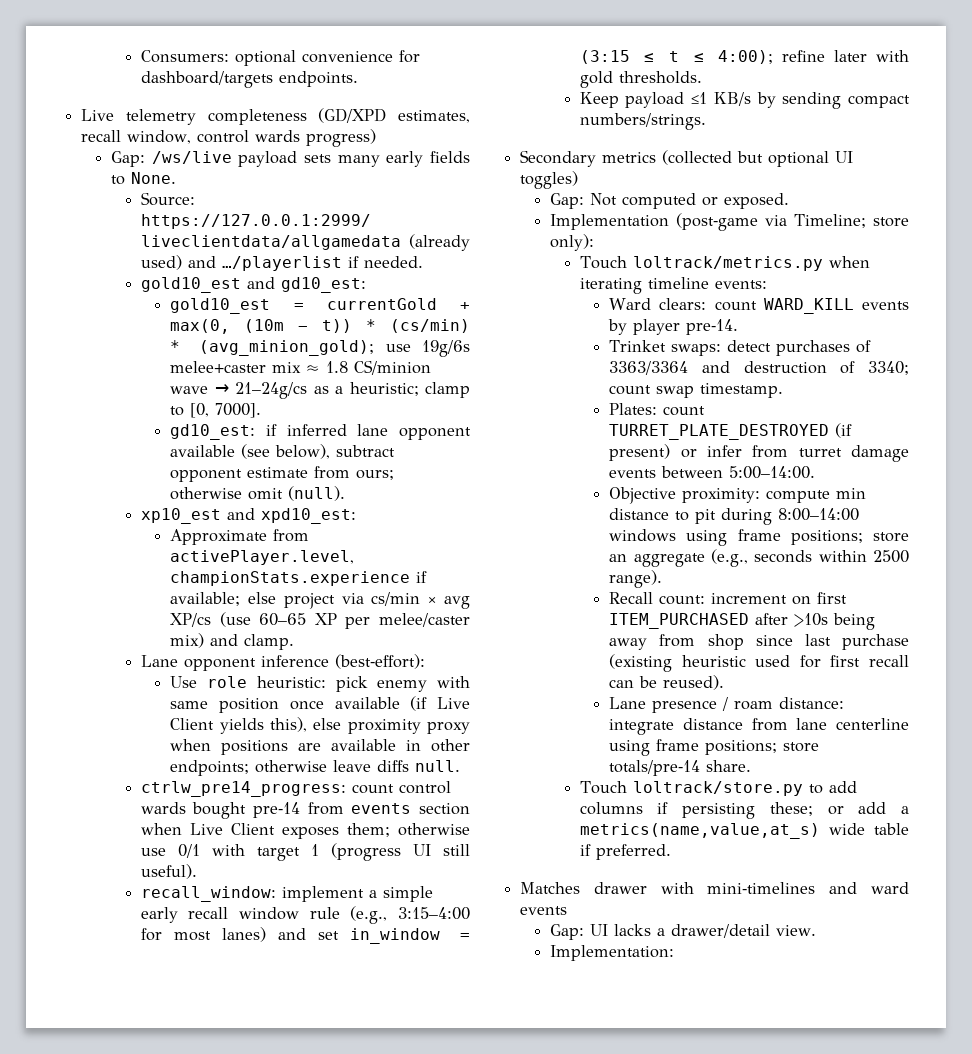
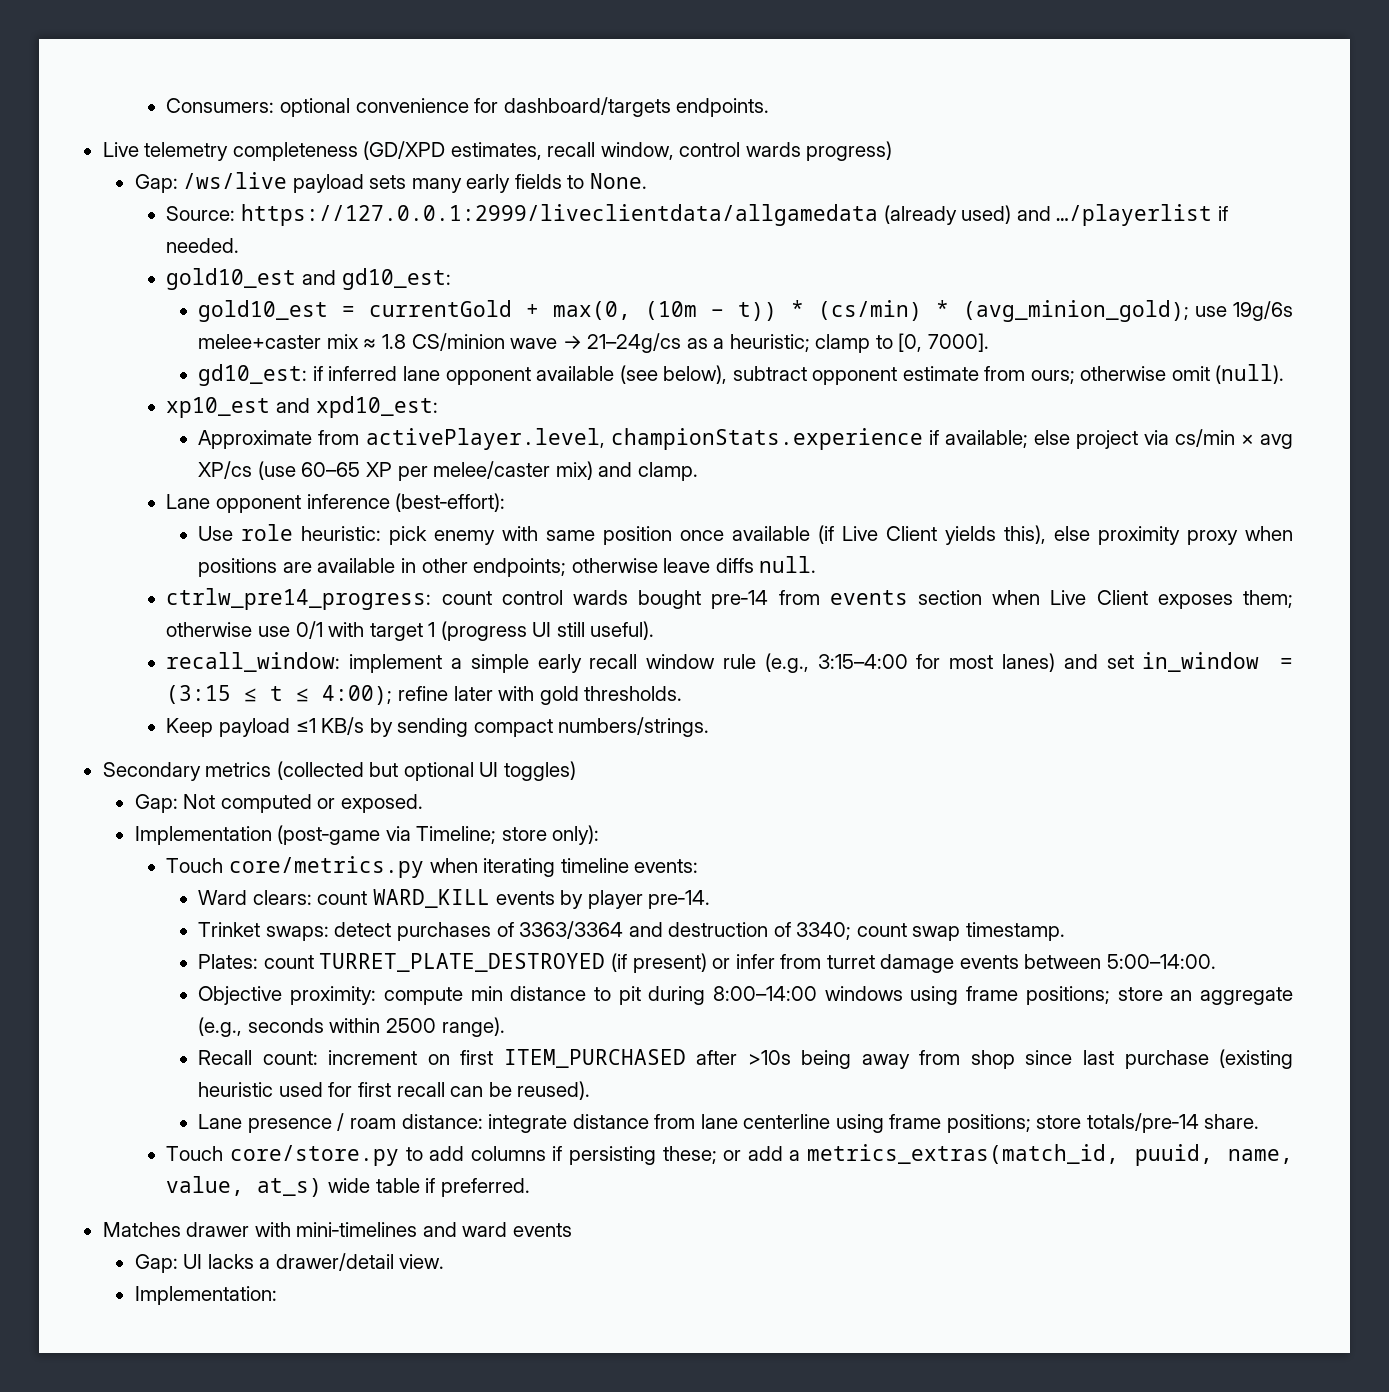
[632,256,823,271] loltrack/metrics.py -> [228,856,424,878] core/metrics.py
[632,781,803,796] loltrack/store.py -> [230,1145,400,1166] core/store.py
[579,823,820,839] metrics(name,value,at_s) -> [807,1144,1293,1166] [166,1176,323,1197] metrics_extras(match_id, puuid, name, value, at_s)

